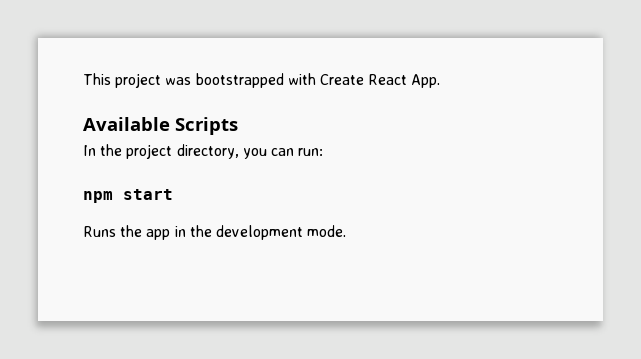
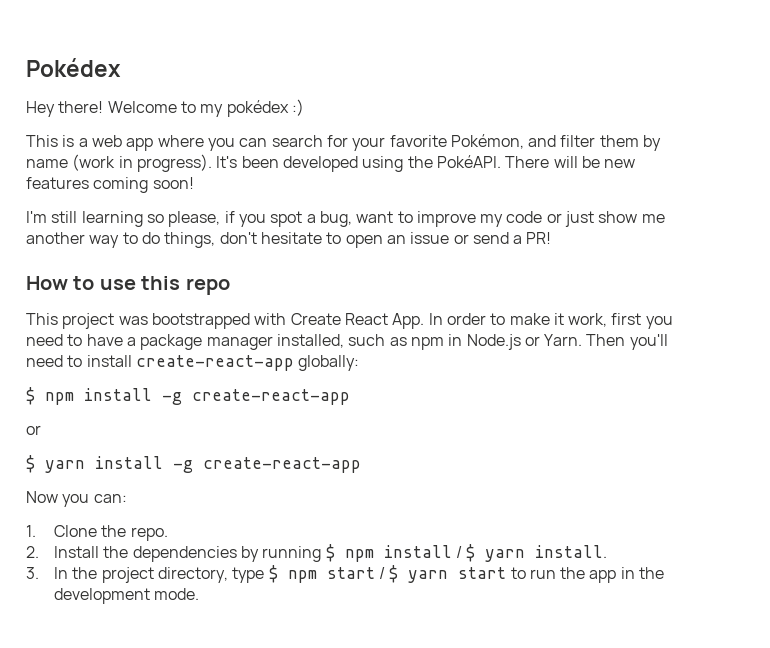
(83, 79) none -> [26,58,121,77] [26,99,304,117] [26,134,662,151] [26,154,636,172] [26,177,194,193] [26,211,665,227] [26,232,552,248] [26,276,230,295] Pokédex // Hey there! Welcome to my pokédex :) // This is a web app where you can search for your favorite Pokémon, and filter them by name (work in progress). It's been developed using the PokéAPI. There will be new features coming soon! // I'm still learning so please, if you spot a bug, want to improve my code or just show me another way to do things, don't hesitate to open an issue or send a PR! // How to use this repo //
[83,117,238,135] // Available Scripts // -> [428,313,673,329] [26,334,668,350] [26,355,360,371] [26,387,350,405] [26,425,41,435] [26,455,361,473] [26,491,127,507] [26,525,168,541] [26,544,608,562] [26,567,39,579] In order to make it work, first you need to have a package manager installed, such as npm in Node.js or Yarn. Then you'll need to install create-react-app globally: // $ npm install -g create-react-app // or // $ yarn install -g create-react-app // Now you can: // 1. Clone the repo. // 2. Install the dependencies by running $ npm install / $ yarn install. // 3.
[242,148,324,159] you can run: // -> [232,565,278,583] type $
[83,226,116,237] // Runs -> [378,565,556,583] / $ yarn start to run

